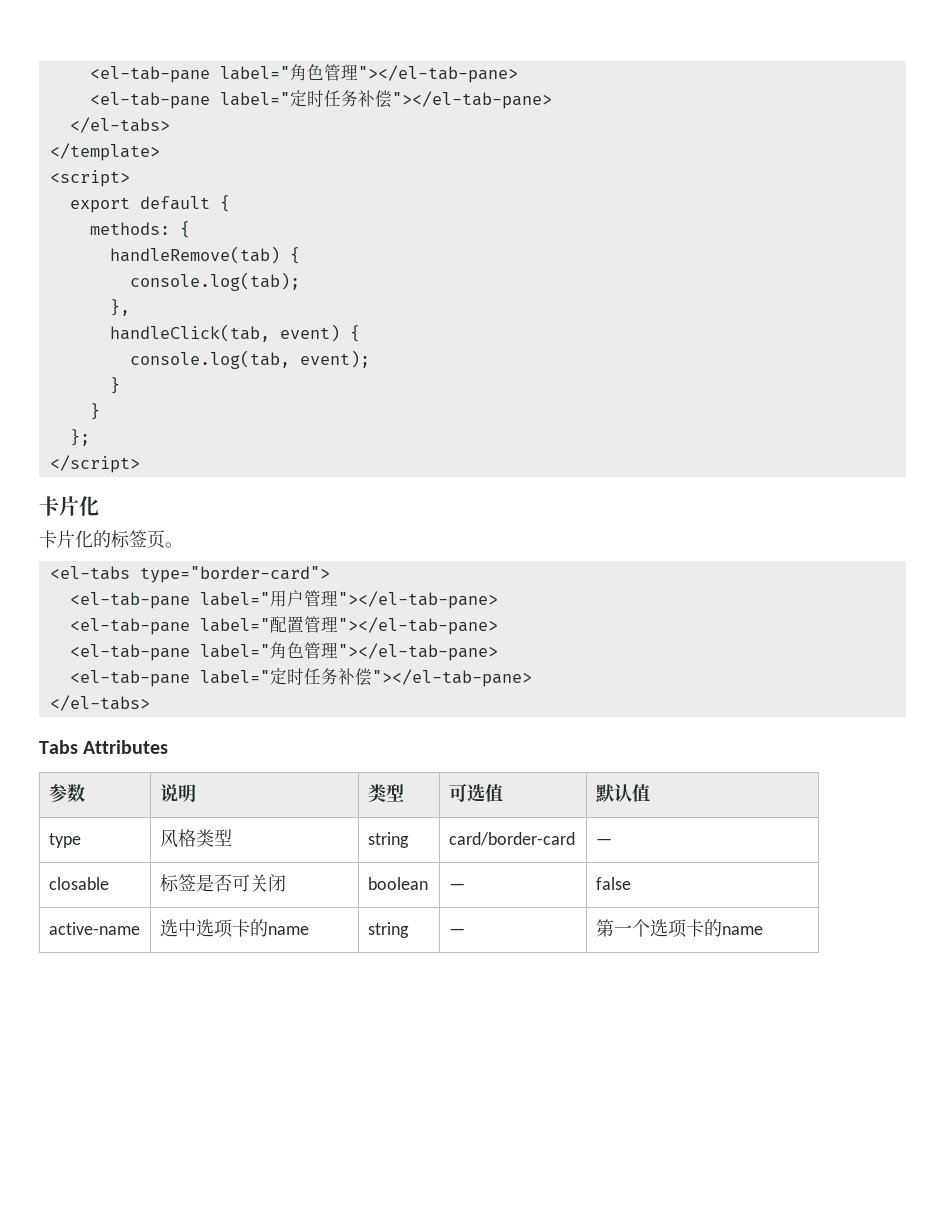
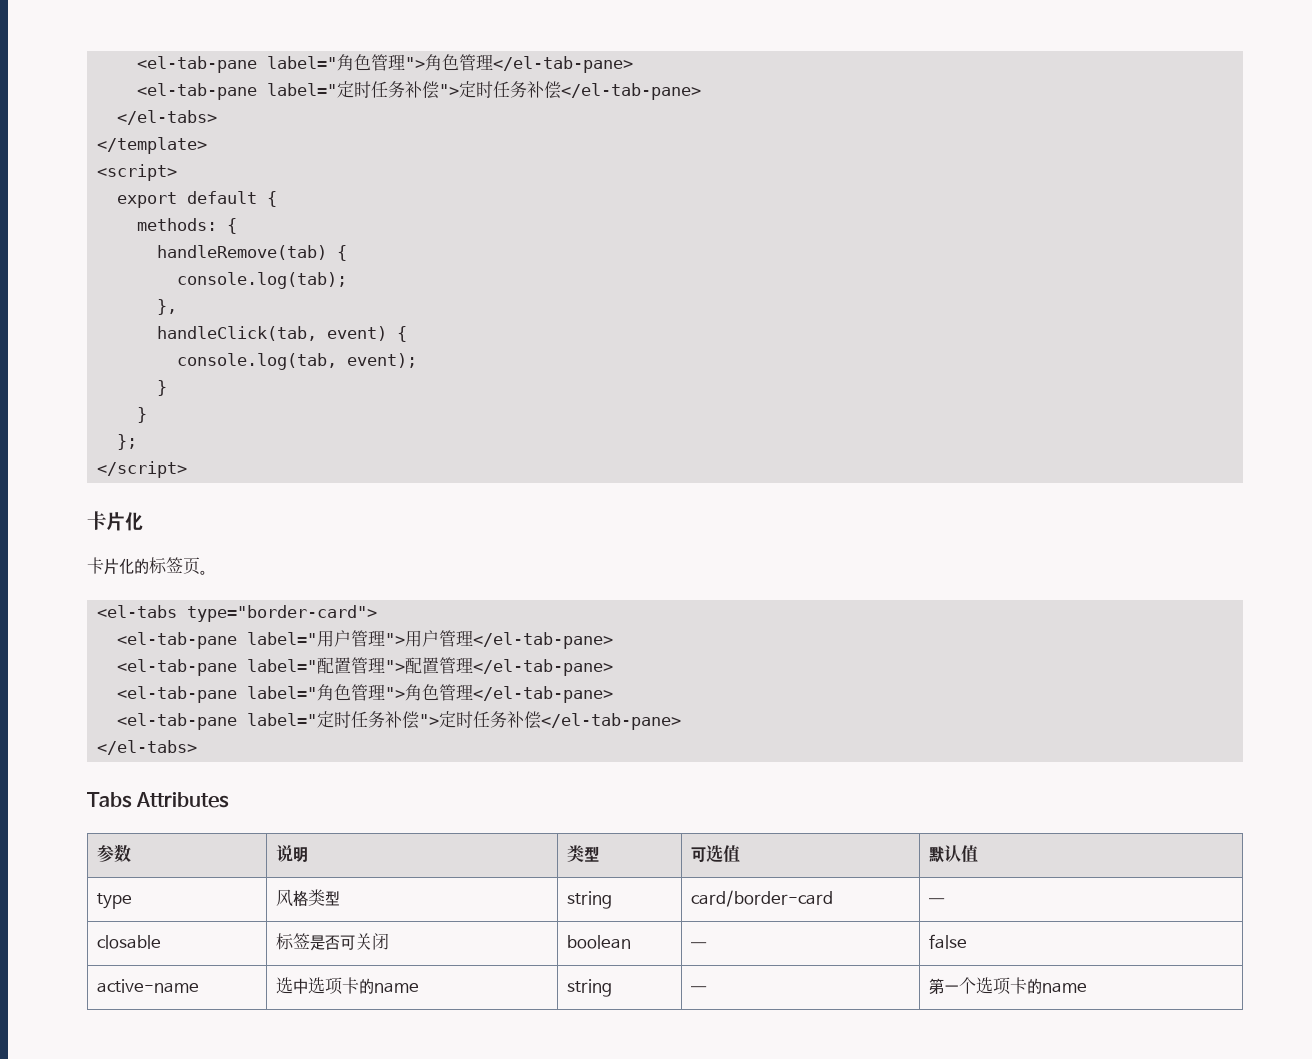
[89,64,518,83] [89,90,552,109] <el-tab-pane label="角色管理"></el-tab-pane> // <el-tab-pane label="定时任务补偿"></el-tab-pane> -> [137,54,634,73] [137,81,702,100] <el-tab-pane label="角色管理">角色管理</el-tab-pane> // <el-tab-pane label="定时任务补偿">定时任务补偿</el-tab-pane>
[337,591,498,609] "></el-tab-pane> -> [385,630,614,649] ">用户管理</el-tab-pane>
[337,617,498,635] [69,642,498,661] [69,668,532,687] "></el-tab-pane> // <el-tab-pane label="角色管理"></el-tab-pane> // <el-tab-pane label="定时任务补偿"></el-tab-pane> -> [385,657,614,676] [117,684,614,703] [117,711,682,730] ">配置管理</el-tab-pane> // <el-tab-pane label="角色管理">角色管理</el-tab-pane> // <el-tab-pane label="定时任务补偿">定时任务补偿</el-tab-pane>

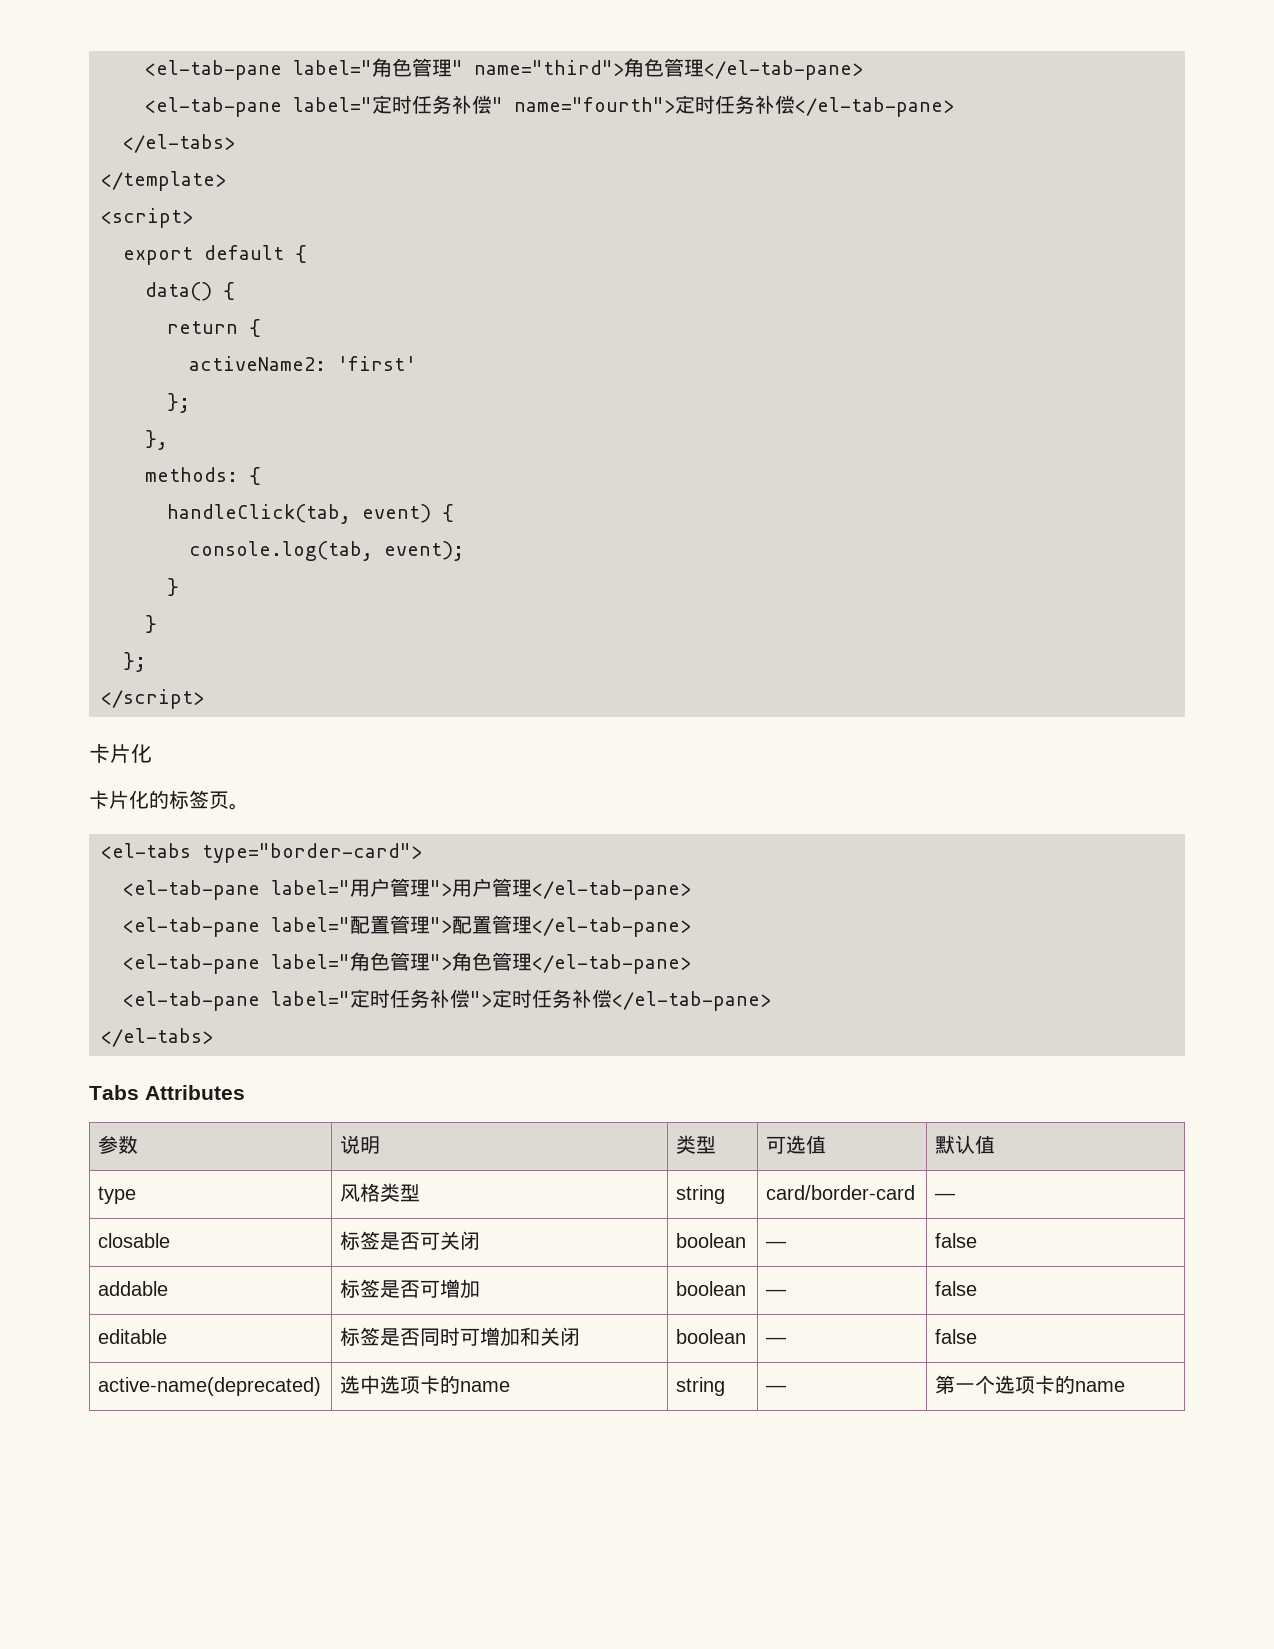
[137,54,634,73] [137,81,460,100] <el-tab-pane label="角色管理">角色管理</el-tab-pane> // <el-tab-pane label="定时任务补偿"> -> [145,58,863,80] [145,95,675,117] <el-tab-pane label="角色管理" name="third">角色管理</el-tab-pane> // <el-tab-pane label="定时任务补偿" name="fourth">
[137,218,238,234] [157,245,348,261] [177,272,348,289] [157,299,178,315] methods: { // handleRemove(tab) { // console.log(tab); // }, -> [145,282,235,301] [167,319,261,337] [189,356,416,371] [167,393,190,413] [145,430,168,450] [145,467,261,485] data() { // return { // activeName2: 'first' // }; // }, // methods: {
[96,979,199,993] active-name -> [98,1281,169,1296] [340,1279,481,1299] [676,1281,747,1296] [766,1289,787,1296] [935,1281,978,1296] [98,1329,168,1344] [340,1327,581,1347] [676,1329,747,1344] [766,1337,787,1344] [935,1329,978,1344] [98,1377,322,1396] addable | 标签是否可增加 | boolean | — | false // editable | 标签是否同时可增加和关闭 | boolean | — | false // active-name(deprecated)

